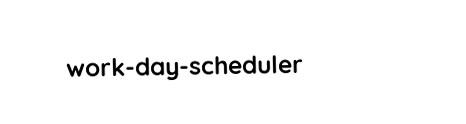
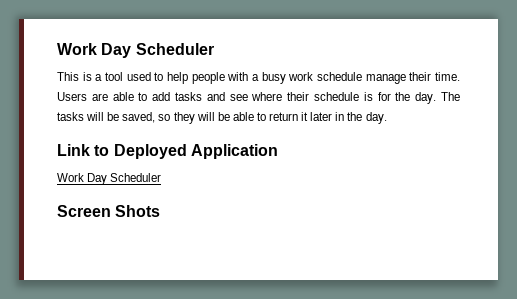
[65,54,304,82] work-day-scheduler -> [57,43,214,58] [57,72,460,84] [57,92,461,104] [57,112,387,124] [57,144,278,159] [57,173,162,185] [57,205,161,217] Work Day Scheduler // This is a tool used to help people with a busy work schedule manage their time. Users are able to add tasks and see where their schedule is for the day. The tasks will be saved, so they will be able to return it later in the day. // Link to Deployed Application // Work Day Scheduler // Screen Shots

